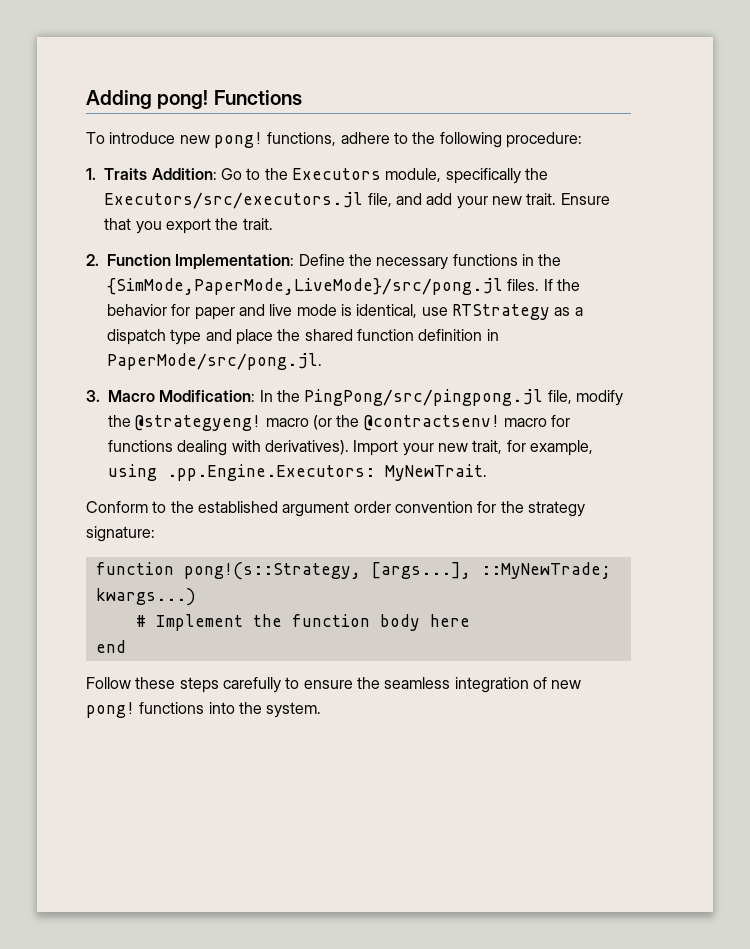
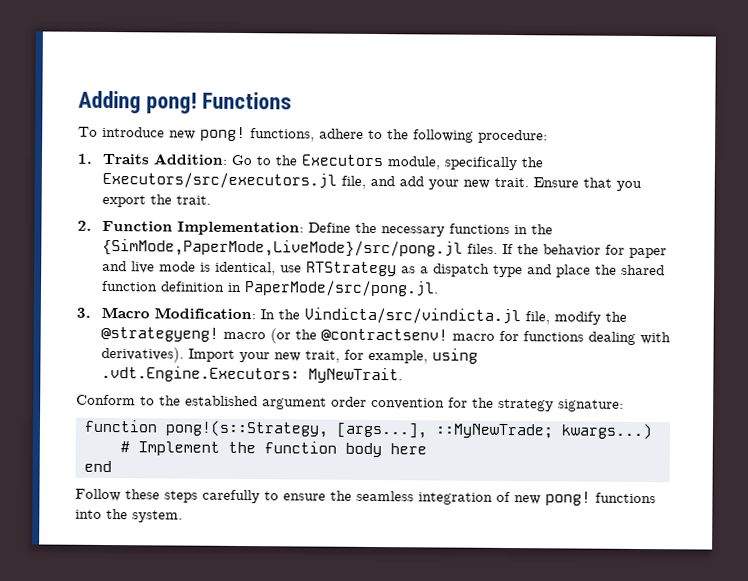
[304,389,544,406] PingPong/src/pingpong.jl -> [304,307,522,325] Vindicta/src/vindicta.jl
[167,464,375,481] .pp.Engine.Executors: -> [101,365,301,383] .vdt.Engine.Executors:

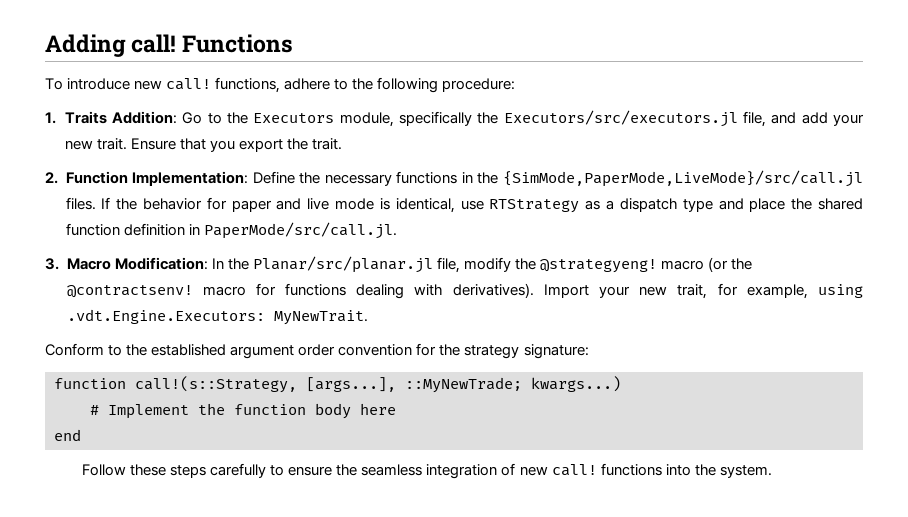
[145,92,197,114] pong! -> [131,34,177,53] call!
[200,126,246,142] pong! -> [166,78,212,90] call!
[102,238,464,258] {SimMode,PaperMode,LiveMode}/src/pong.jl -> [503,170,863,187] {SimMode,PaperMode,LiveMode}/src/call.jl
[244,280,440,297] PaperMode/src/pong.jl. -> [203,222,397,239] PaperMode/src/call.jl.
[304,307,522,325] Vindicta/src/vindicta.jl -> [252,256,433,273] Planar/src/planar.jl
[164,420,329,438] pong!(s::Strategy, -> [135,376,297,393] call!(s::Strategy,
[545,491,591,506] pong! -> [551,464,597,476] call!

